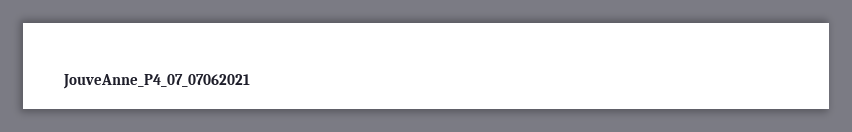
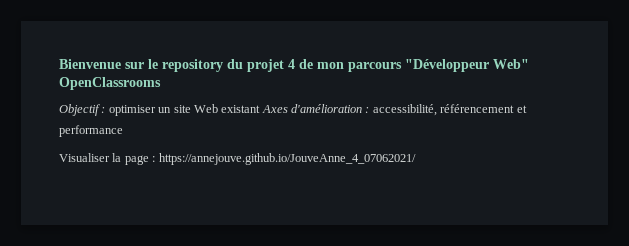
[63,74,250,89] JouveAnne_P4_07_07062021 -> [59,59,529,72] [59,77,161,90] [59,104,527,116] [59,125,123,137] [59,153,416,165] Bienvenue sur le repository du projet 4 de mon parcours "Développeur Web" OpenClassrooms // Objectif : optimiser un site Web existant Axes d'amélioration : accessibilité, référencement et performance // Visualiser la page : https://annejouve.github.io/JouveAnne_4_07062021/

